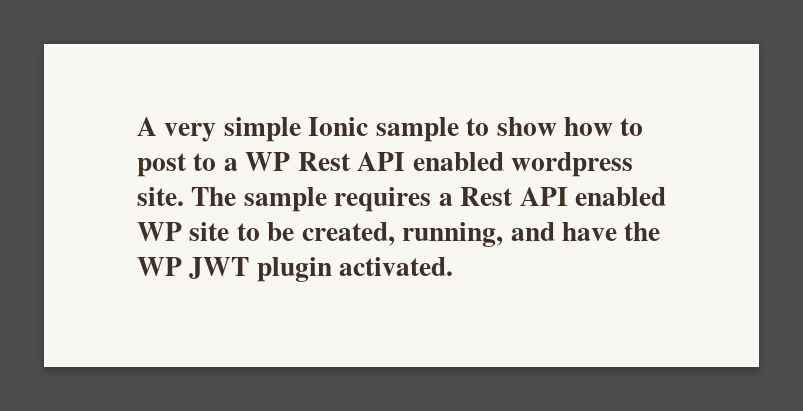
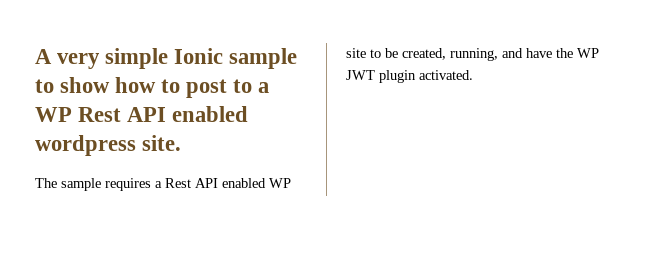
(184, 196) none -> (182, 143) //

